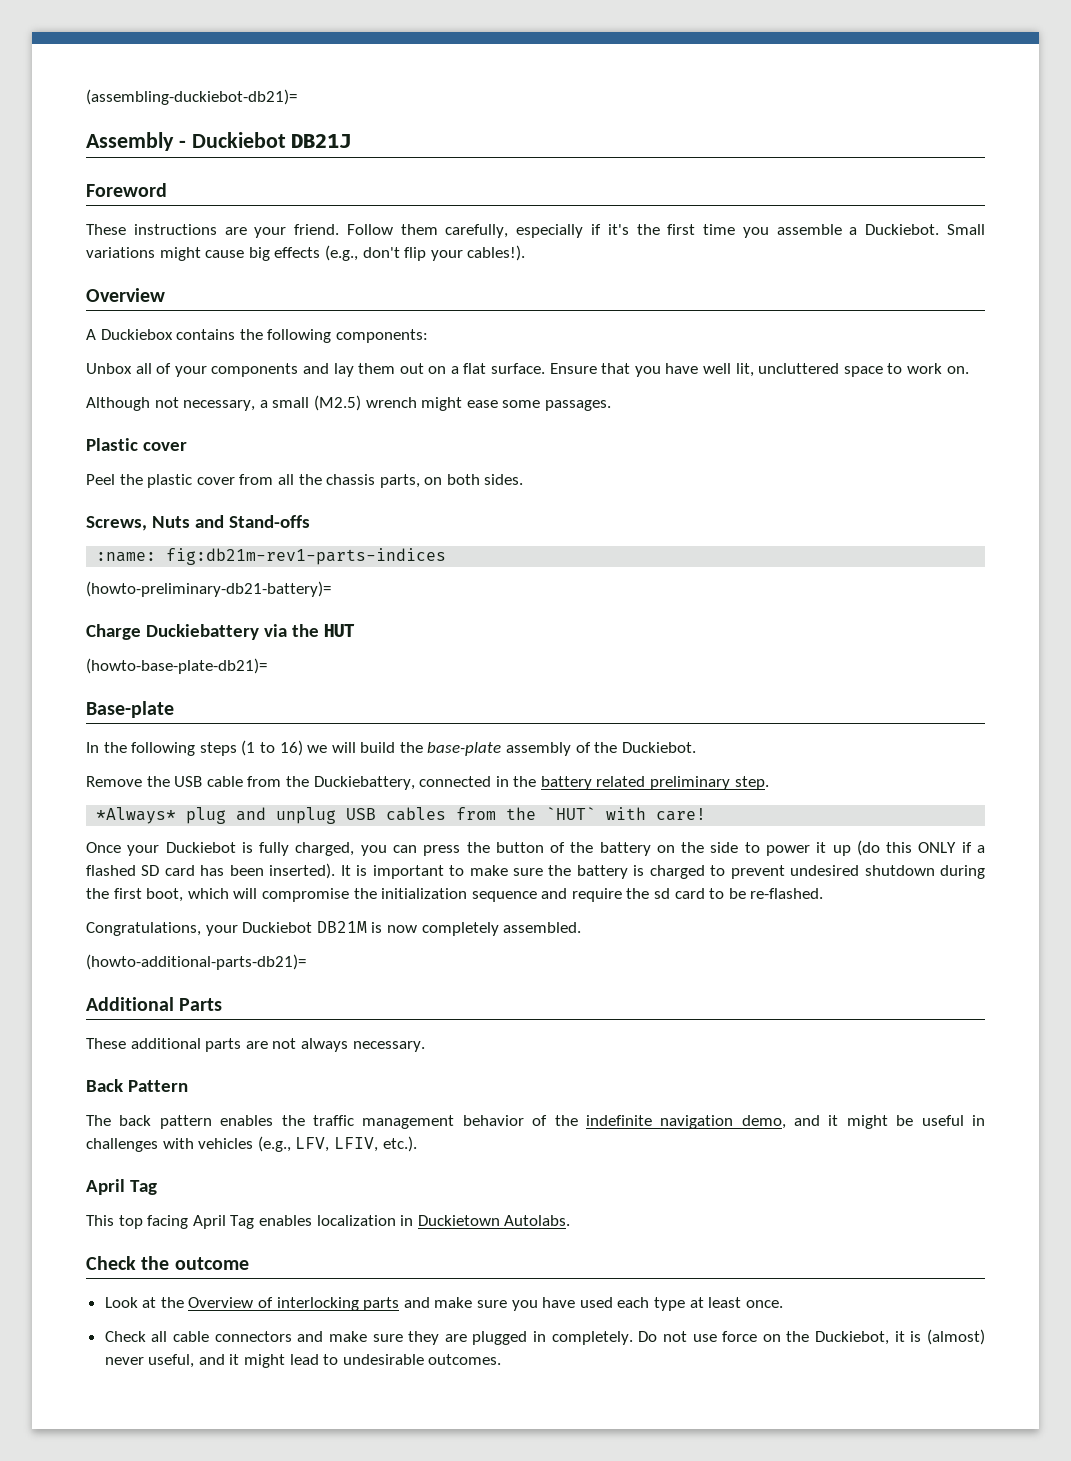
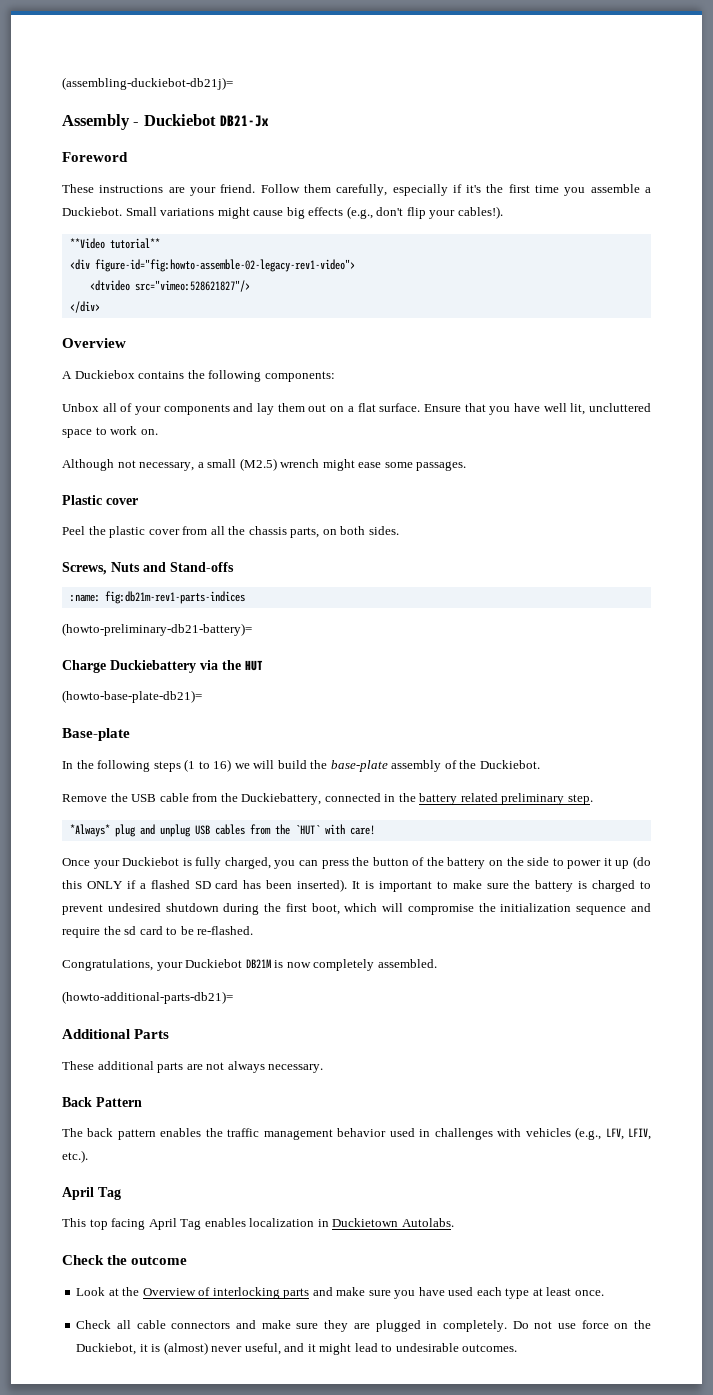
[86,89,297,105] (assembling-duckiebot-db21)= -> [62,77,233,90] (assembling-duckiebot-db21j)=
[291,134,352,148] DB21J -> [220,115,270,127] DB21-Jx
(526, 253) none -> [69,238,160,249] [69,259,355,272] [89,280,250,292] [69,301,100,313] // **Video tutorial** // <div figure-id="fig:howto-assemble-02-legacy-rev1-video"> // <dtvideo src="vimeo:528621827"/> // </div>
[532,1115,964,1129] of the indefinite navigation demo, and it might be useful -> [389,1128,415,1137] used

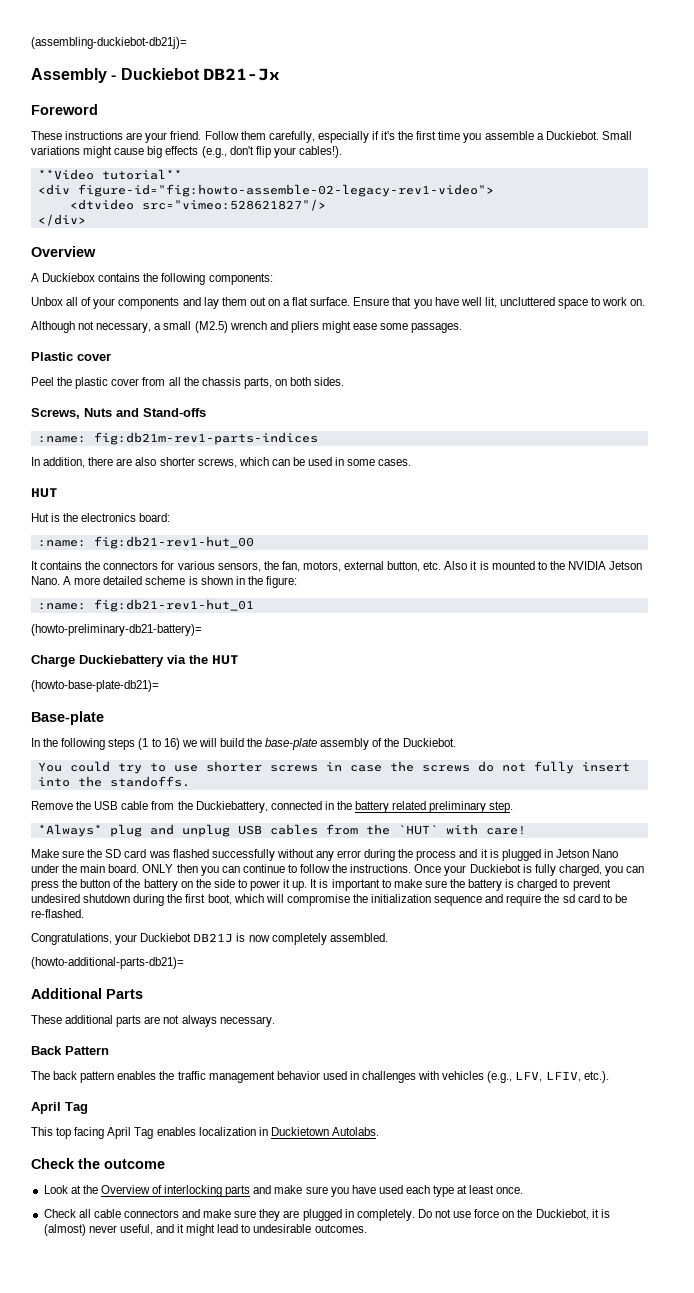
(320, 463) none -> [269,321,319,333] and pliers
(245, 597) none -> [31,457,412,468] [31,488,58,498] [31,513,171,522] [37,536,254,549] [31,561,643,572] [31,576,297,588] [37,599,254,612] // In addition, there are also shorter screws, which can be used in some cases. // HUT // Hut is the electronics board: // :name: fig:db21-rev1-hut_00 // It contains the connectors for various sensors, the fan, motors, external button, etc. Also it is mounted to the NVIDIA Jetson Nano. A more detailed scheme is shown in the figure: // :name: fig:db21-rev1-hut_01
(540, 764) none -> [37,761,630,774] [37,776,190,787] // You could try to use shorter screws in case the screws do not fully insert into the standoffs.
(375, 830) none -> [31,849,619,861] [31,864,412,876] Make sure the SD card was flashed successfully without any error during the process and it is plugged in Jetson Nano under the main board. ONLY then you can continue to follow the instructions.
[615,856,651,869] [62,879,348,892] up (do this ONLY if a flashed SD card has been inserted). -> [292,881,308,891] up.
[245,959,271,968] DB21M -> [193,933,234,943] DB21J

